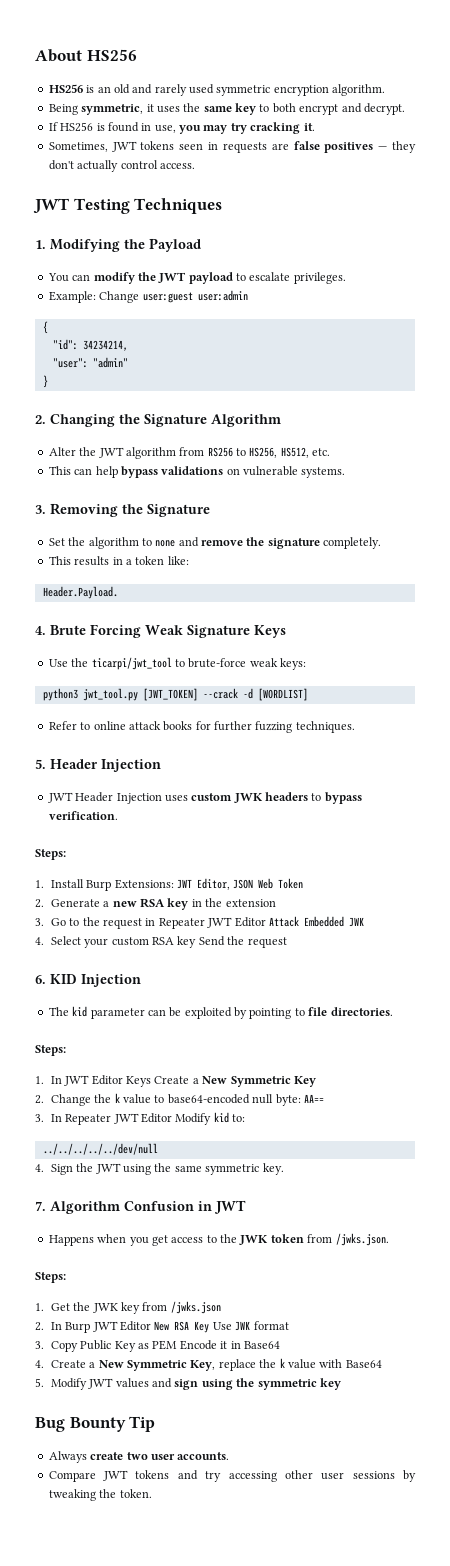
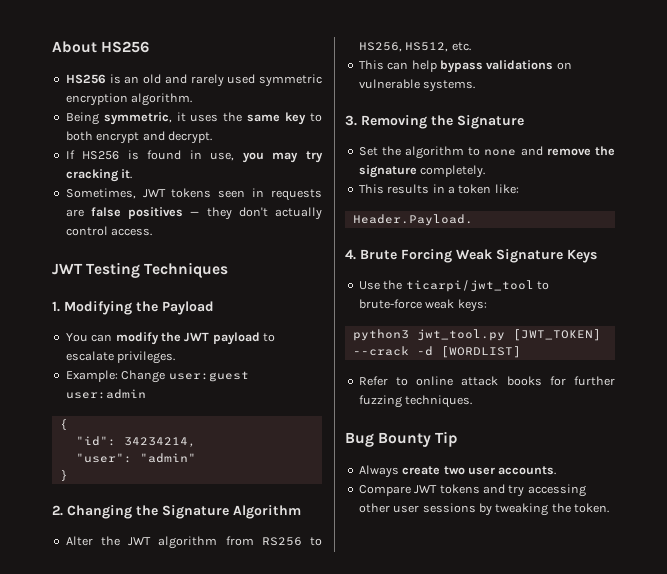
[35,759,161,772] [47,792,362,804] [48,811,118,820] [35,849,66,860] [35,878,304,891] [35,898,276,910] [35,916,364,929] [35,936,287,948] [35,974,141,987] [48,1006,393,1019] [35,1045,66,1056] [35,1075,316,1087] [35,1093,324,1106] [35,1112,246,1125] [42,1143,158,1155] [35,1163,284,1175] [35,1200,246,1214] [48,1233,389,1246] [35,1272,66,1283] [35,1301,221,1314] [35,1321,289,1333] [35,1340,280,1352] [35,1358,382,1371] [35,1378,341,1390] // 5. Header Injection // JWT Header Injection uses custom JWK headers to bypass verification. // Steps: // 1. Install Burp Extensions: JWT Editor, JSON Web Token // 2. Generate a new RSA key in the extension // 3. Go to the request in Repeater JWT Editor Attack Embedded JWK // 4. Select your custom RSA key Send the request // 6. KID Injection // The kid parameter can be exploited by pointing to file directories. // Steps: // 1. In JWT Editor Keys Create a New Symmetric Key // 2. Change the k value to base64-encoded null byte: AA== // 3. In Repeater JWT Editor Modify kid to: // ../../../../../dev/null // 4. Sign the JWT using the same symmetric key. // 7. Algorithm Confusion in JWT // Happens when you get access to the JWK token from /jwks.json. // Steps: // 1. Get the JWK key from /jwks.json // 2. In Burp JWT Editor New RSA Key Use JWK format // 3. Copy Public Key as PEM Encode it in Base64 // 4. Create a New Symmetric Key, replace the k value with Base64 // 5. Modify JWT values and sign using the symmetric key -> (473, 401) none

